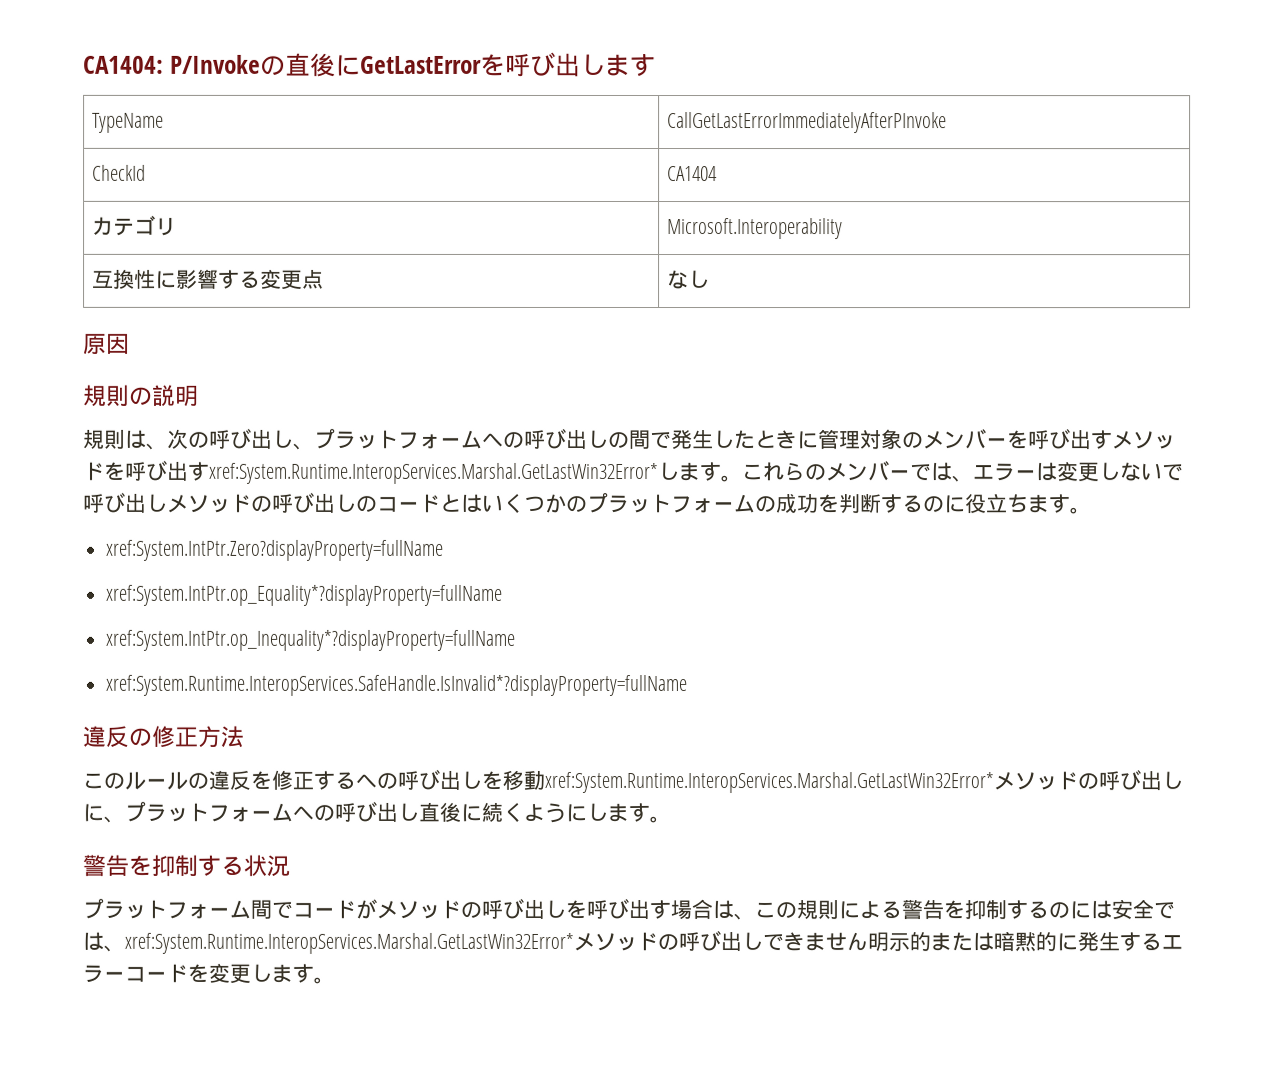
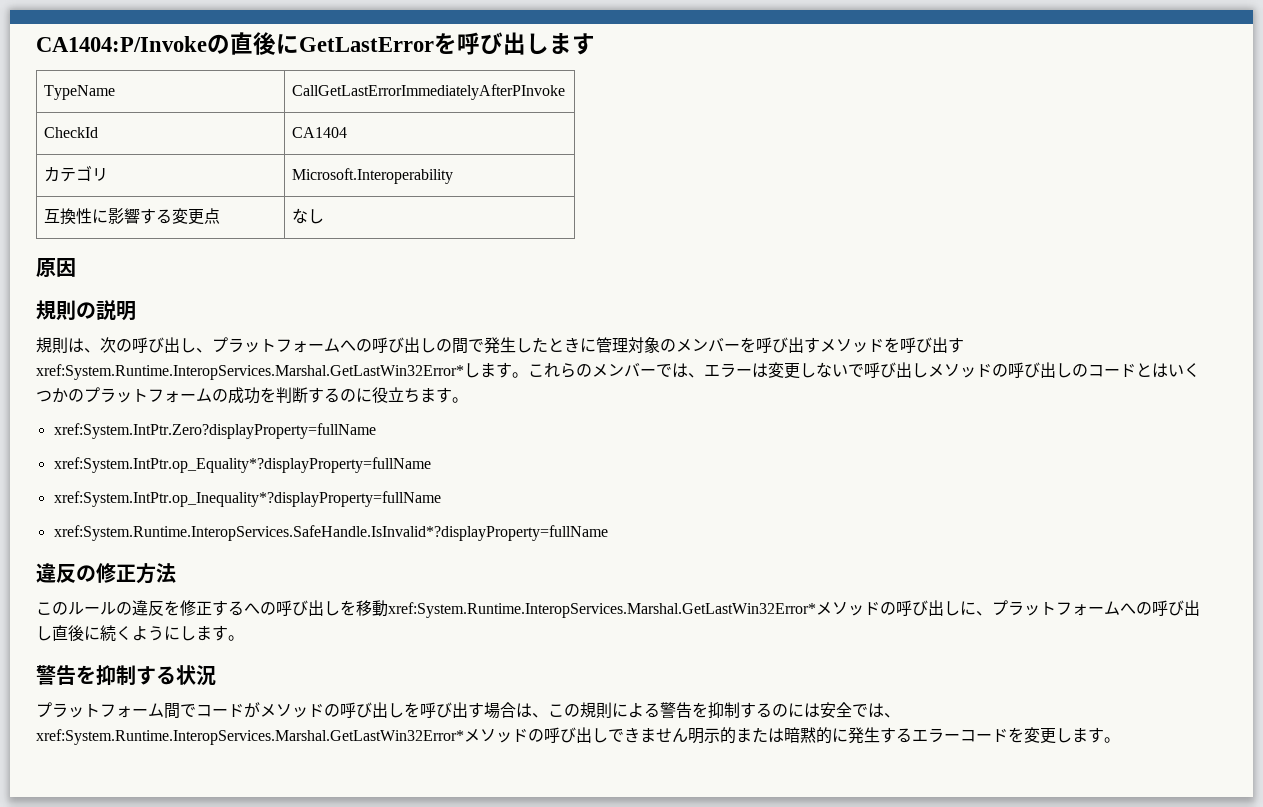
[83,54,261,74] CA1404: P/Invoke -> [36,36,207,52] CA1404:P/Invoke

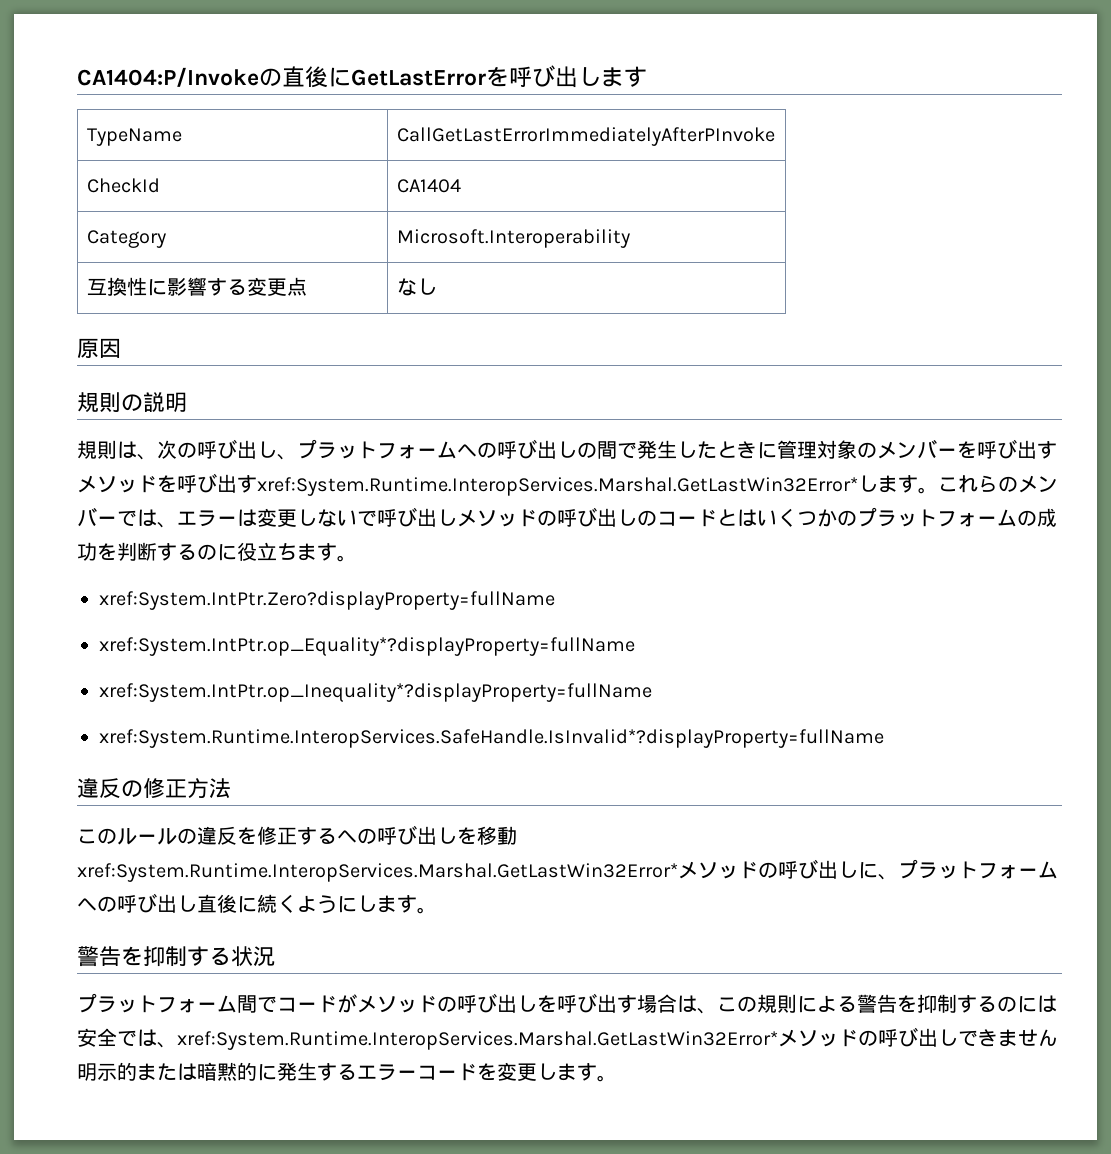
[43,165,108,182] カテゴリ -> [86,230,166,248] Category

